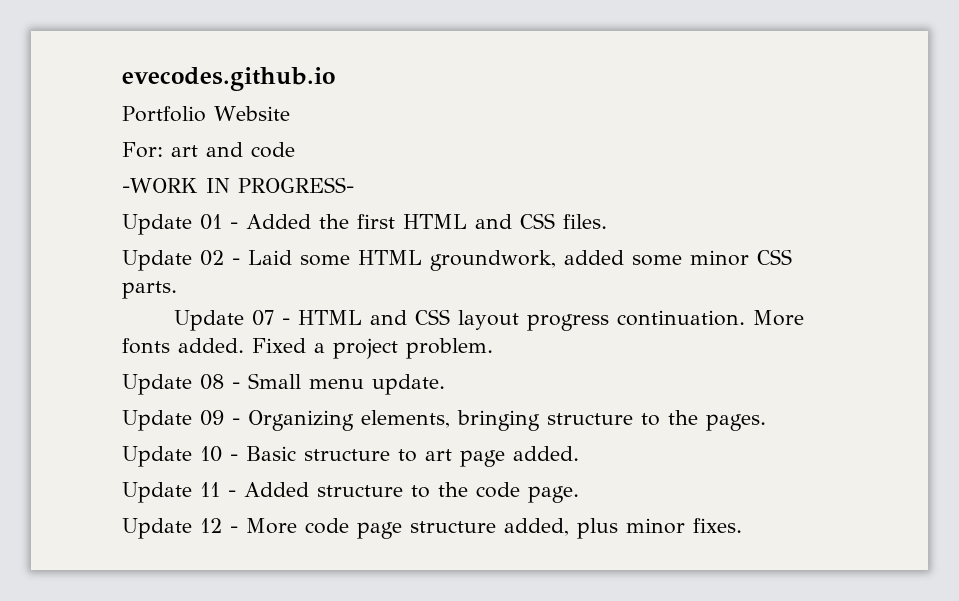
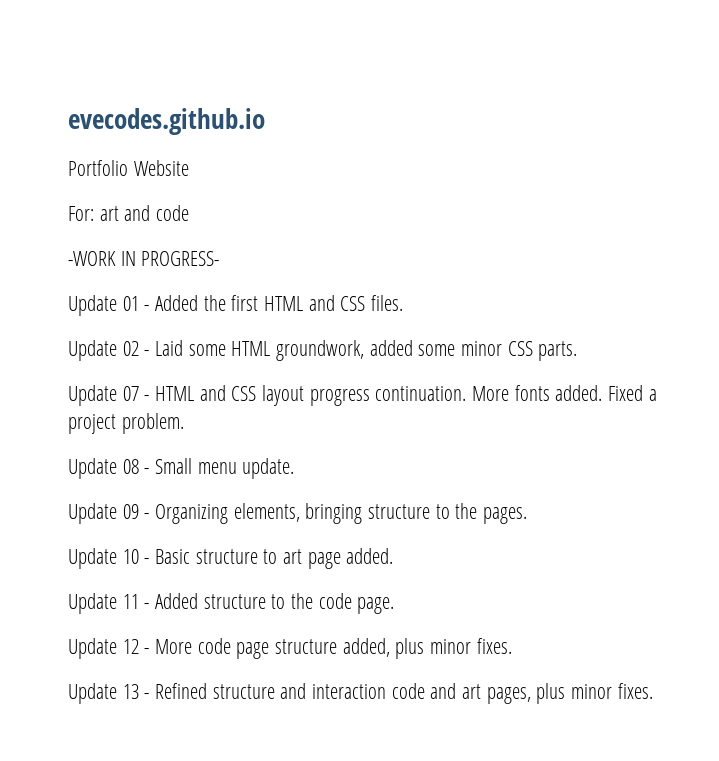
(742, 525) none -> [68,683,653,704] // Update 13 - Refined structure and interaction code and art pages, plus minor fixes.

